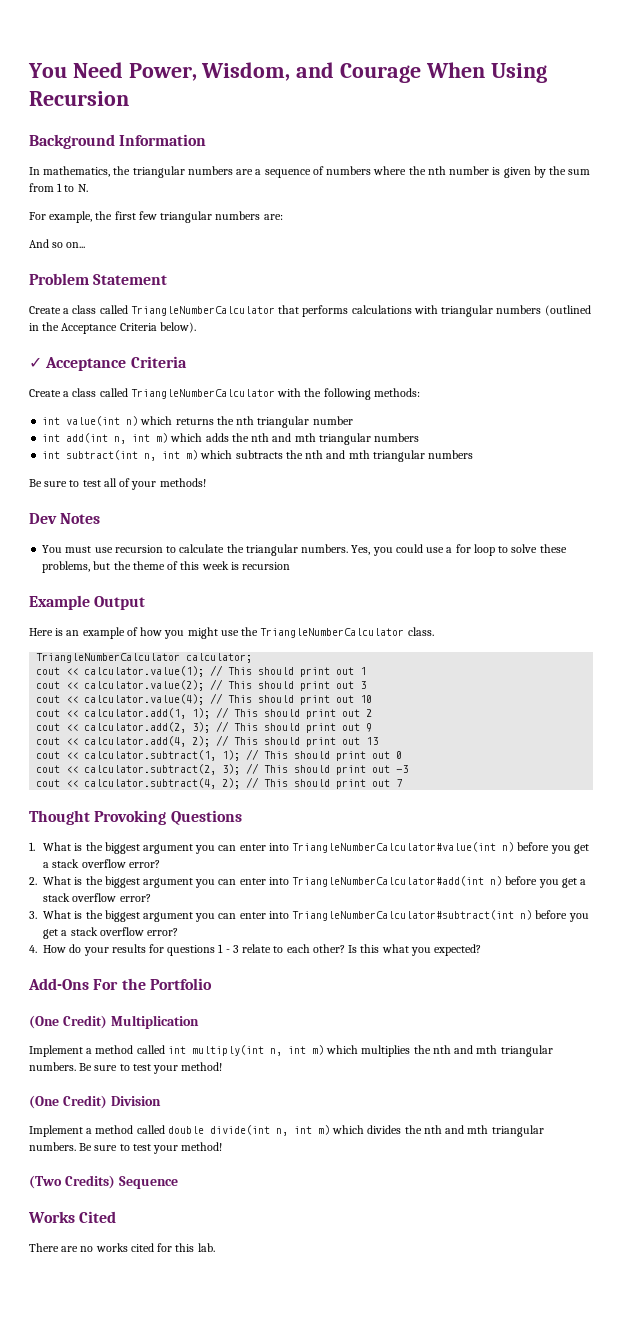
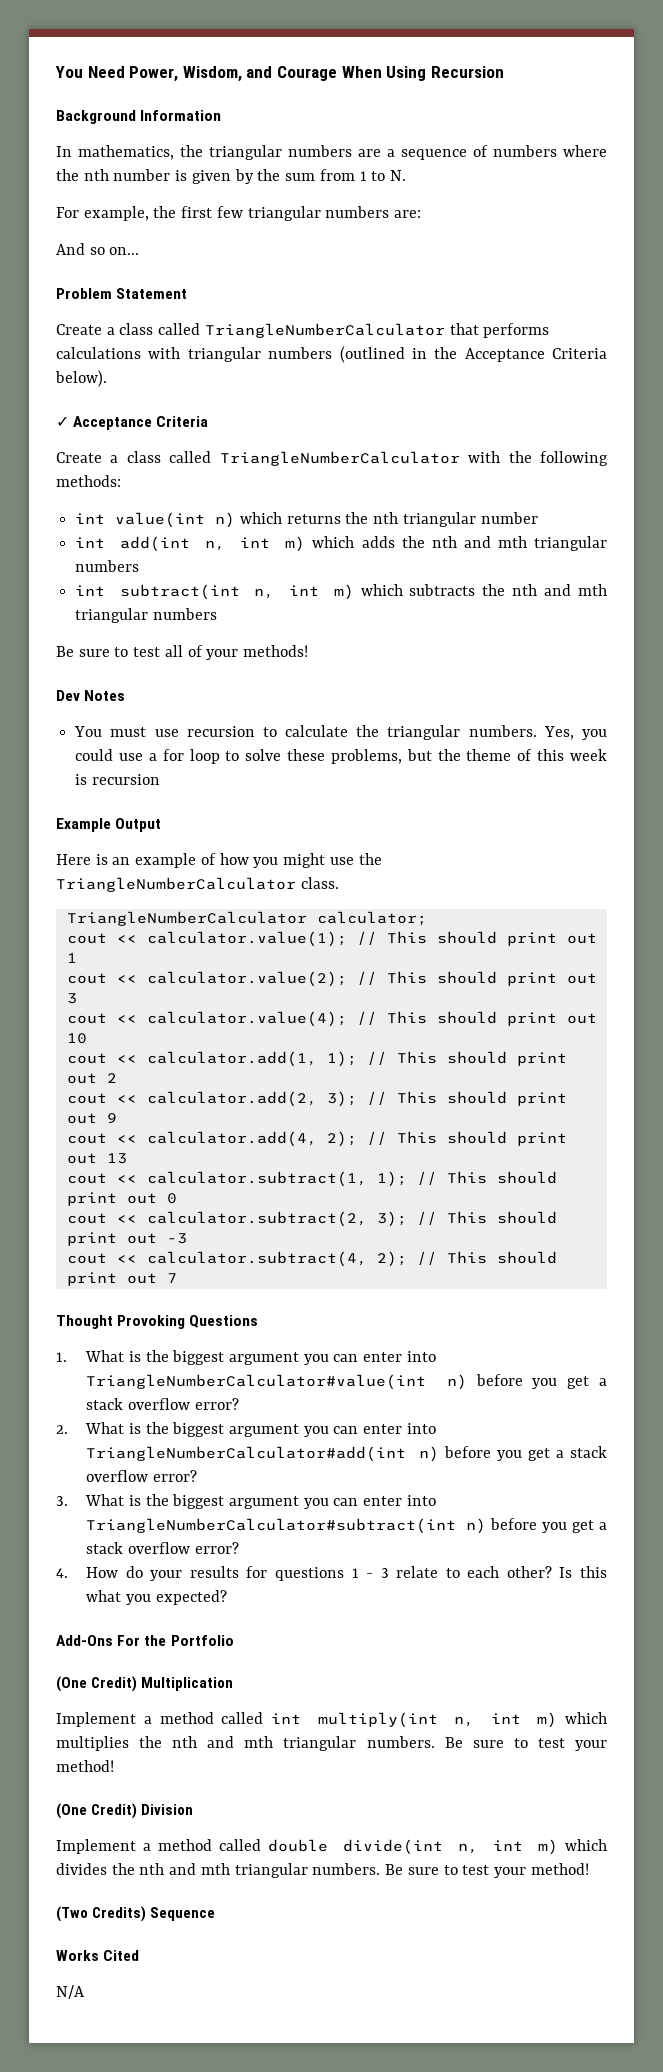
[29,1243,215,1252] There are no works cited for this lab. -> [56,1985,85,1999] N/A

